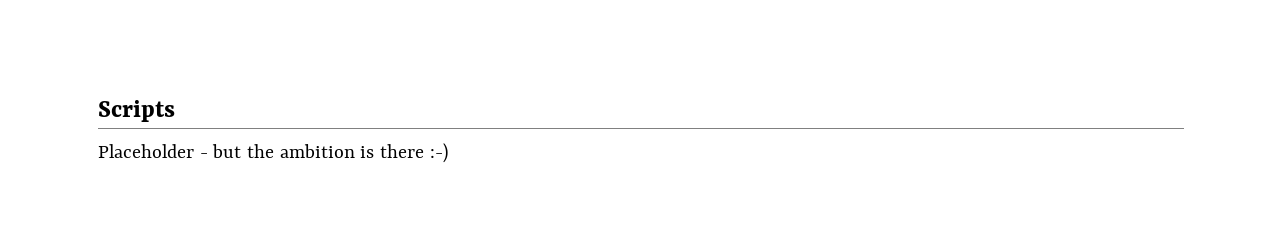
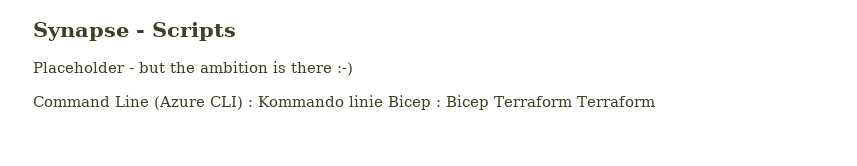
(98, 111) none -> [33,22,145,41] Synapse -
(448, 153) none -> [33,95,655,110] // Command Line (Azure CLI) : Kommando linie Bicep : Bicep Terraform Terraform

